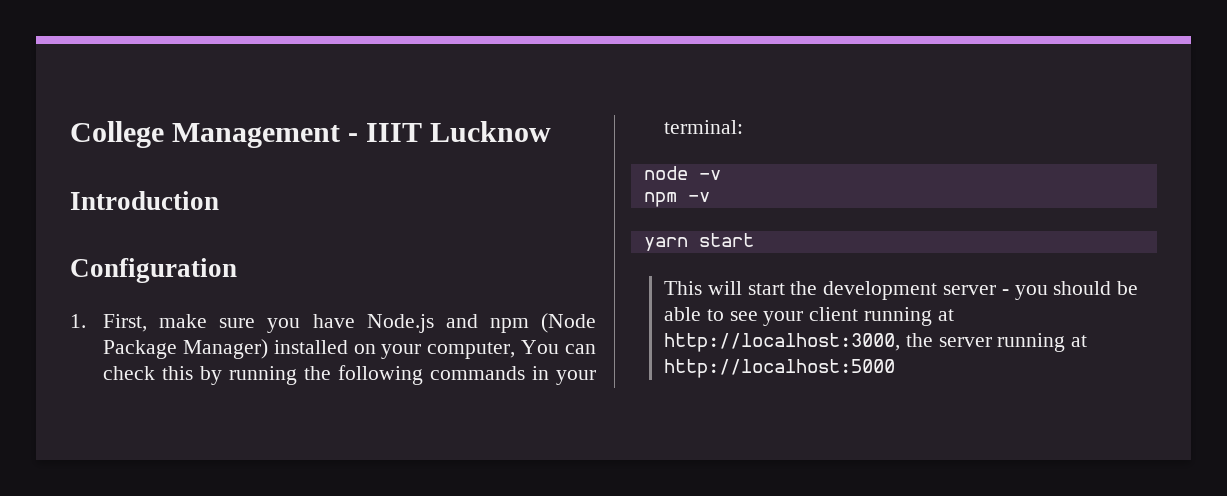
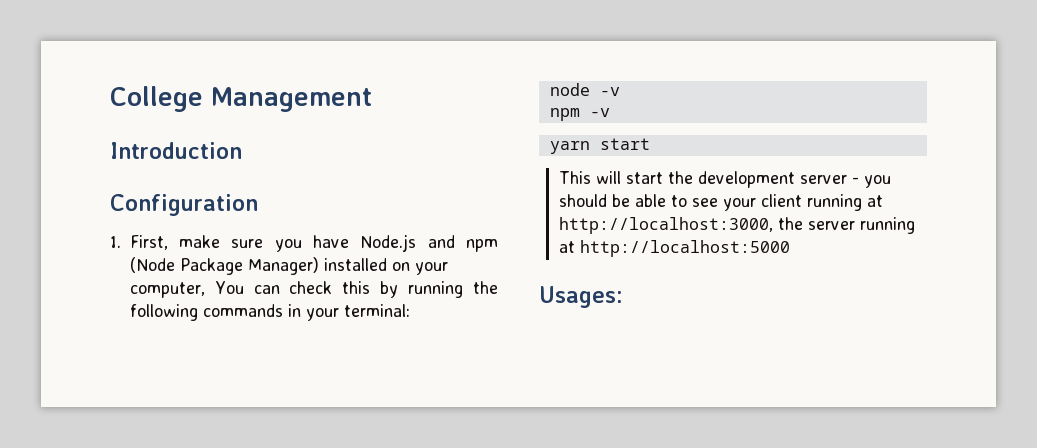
[348,121,552,142] - IIIT Lucknow -> (372, 99) none
(896, 368) none -> [539,286,623,308] // Usages:

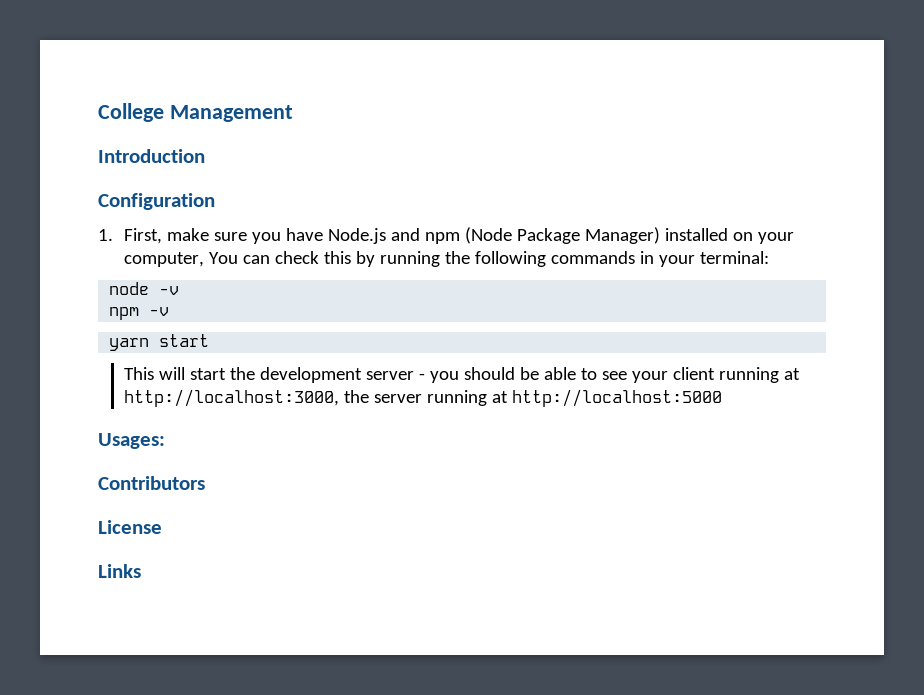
(623, 297) none -> [98,476,205,490] [98,520,162,534] [98,564,141,578] // Contributors // License // Links

